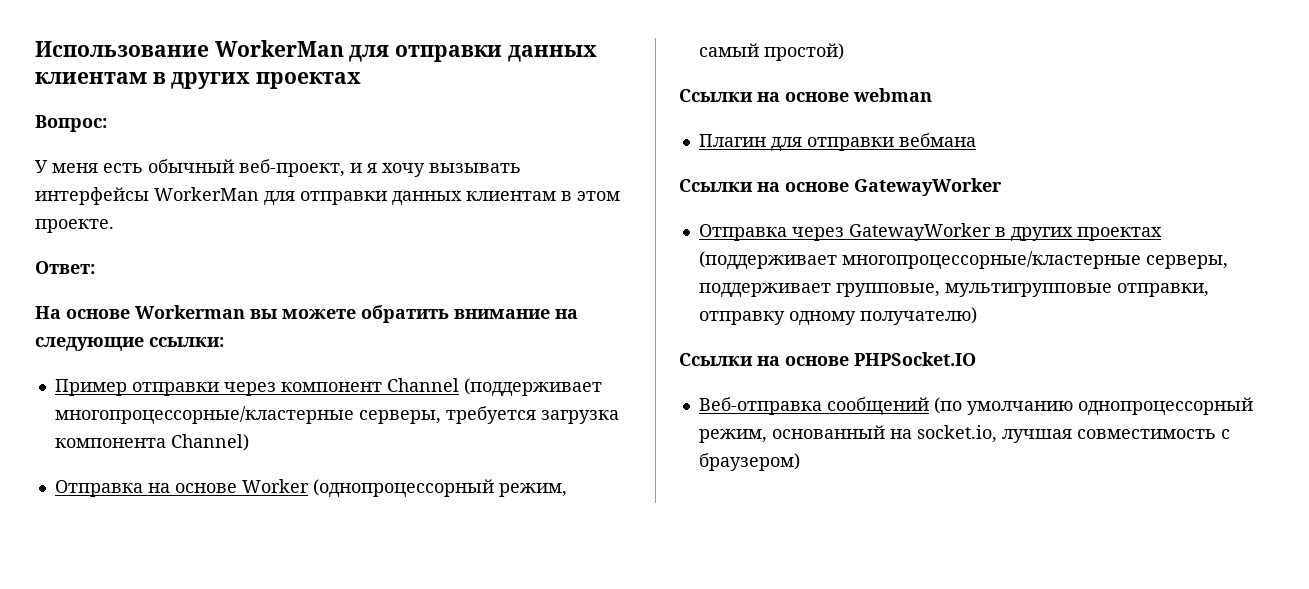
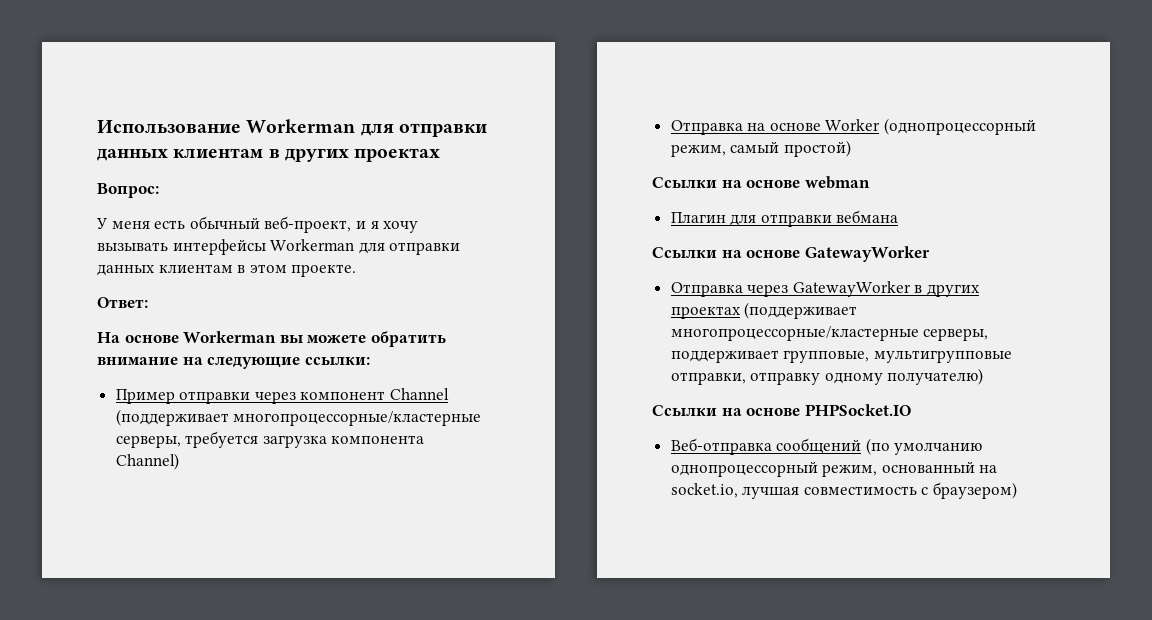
[214,40,344,57] WorkerMan -> [246,119,356,133] Workerman
[154,187,259,201] WorkerMan -> [270,239,355,251] Workerman

